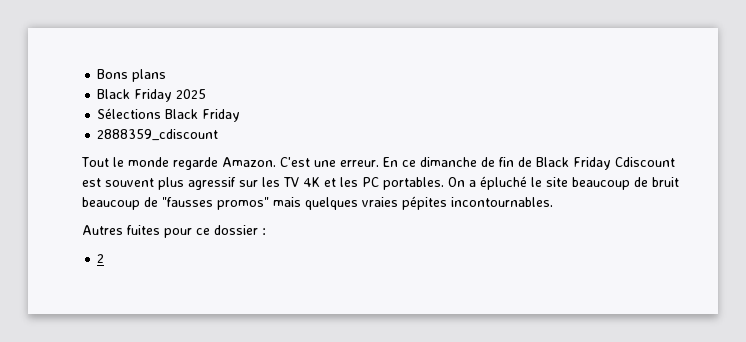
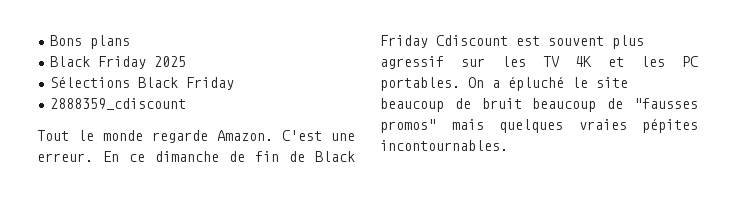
[82,225,266,238] [97,254,105,263] // Autres fuites pour ce dossier : // 2 -> (508, 145) none

